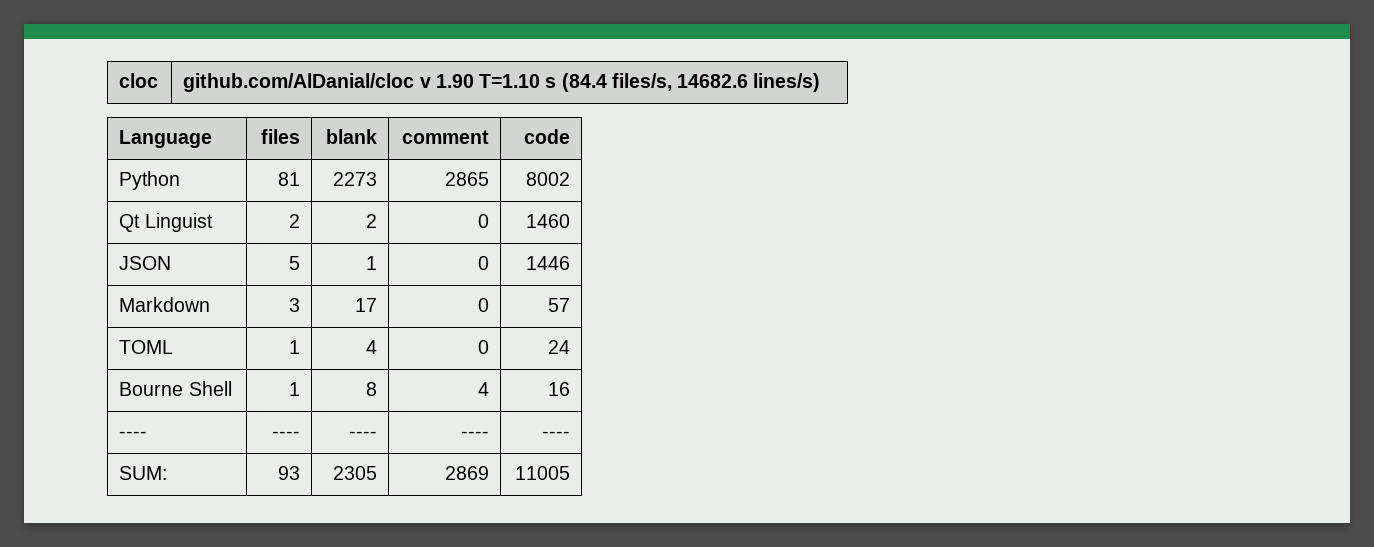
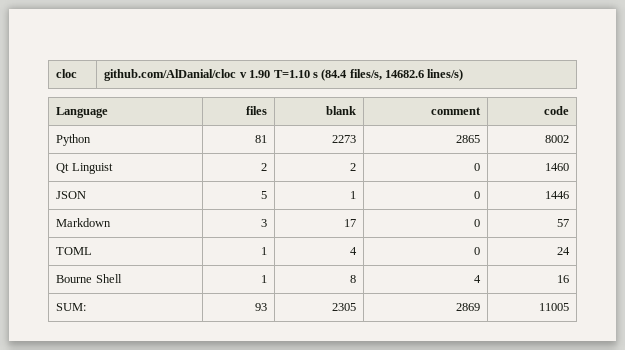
[119,431,148,438] [271,431,300,438] [348,431,377,438] [460,431,489,438] [541,431,570,438] // ---- | ---- | ---- | ---- | ---- -> (569, 279) none

